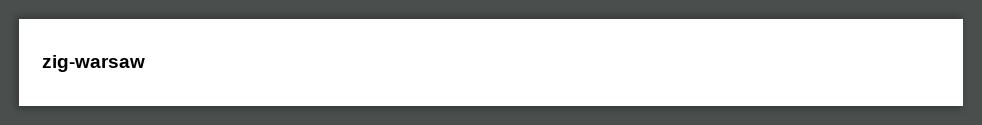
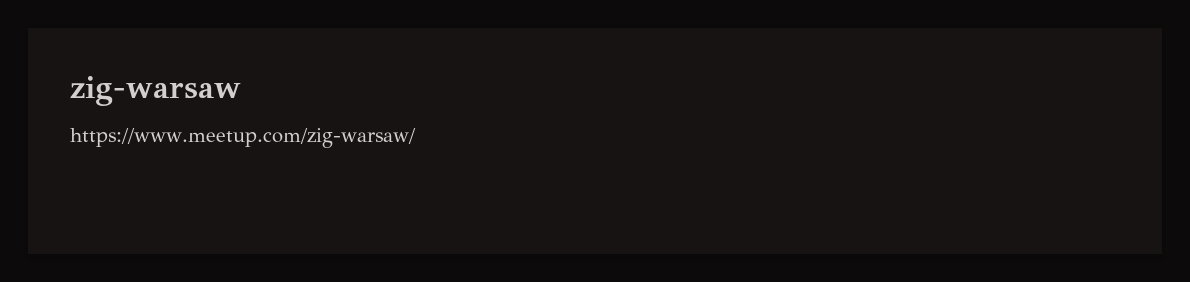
(145, 63) none -> [70,128,416,148] // https://www.meetup.com/zig-warsaw/

